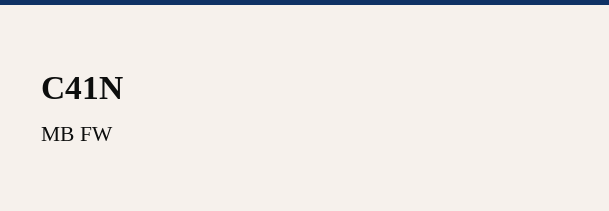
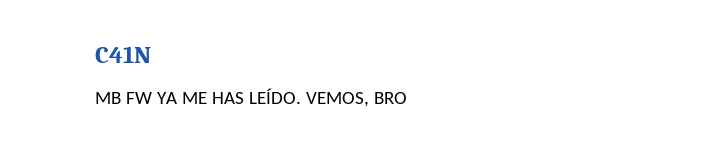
(113, 134) none -> [156,88,407,107] YA ME HAS LEÍDO. VEMOS, BRO

